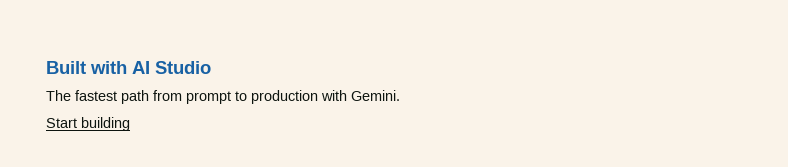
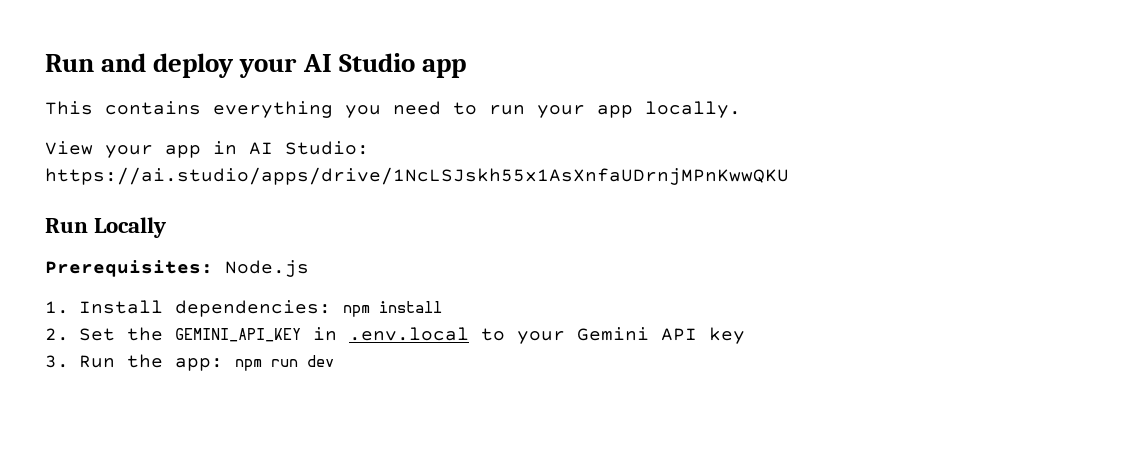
[46,61,211,74] [46,90,400,104] [46,117,130,131] Built with AI Studio // The fastest path from prompt to production with Gemini. // Start building -> [45,53,466,78] [45,101,741,118] [45,141,369,158] [45,167,789,185] [45,217,167,238] [45,260,309,277] [45,300,442,317] [45,327,745,344] [45,354,334,371] Run and deploy your AI Studio app // This contains everything you need to run your app locally. // View your app in AI Studio: https://ai.studio/apps/drive/1NcLSJskh55x1AsXnfaUDrnjMPnKwwQKU // Run Locally // Prerequisites: Node.js // 1. Install dependencies: npm install // 2. Set the GEMINI_API_KEY in .env.local to your Gemini API key // 3. Run the app: npm run dev

